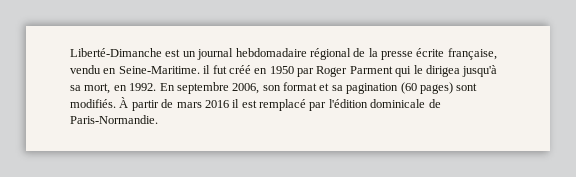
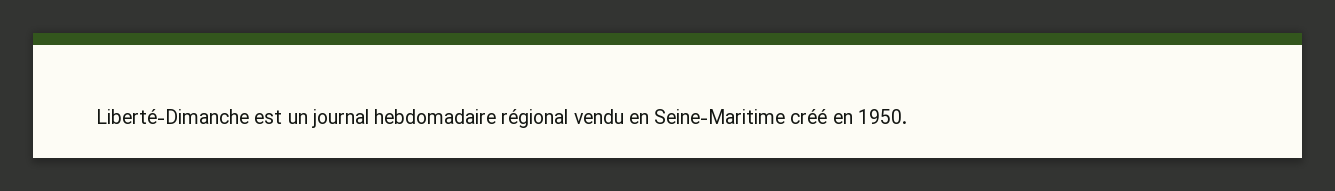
[353,48,497,60] [70,65,498,77] [70,82,478,94] [70,97,441,111] [70,115,158,124] de la presse écrite française, vendu en Seine-Maritime. il fut créé en 1950 par Roger Parment qui le dirigea jusqu'à sa mort, en 1992. En septembre 2006, son format et sa pagination (60 pages) sont modifiés. À partir de mars 2016 il est remplacé par l'édition dominicale de Paris-Normandie. -> [573,109,907,124] vendu en Seine-Maritime créé en 1950.

